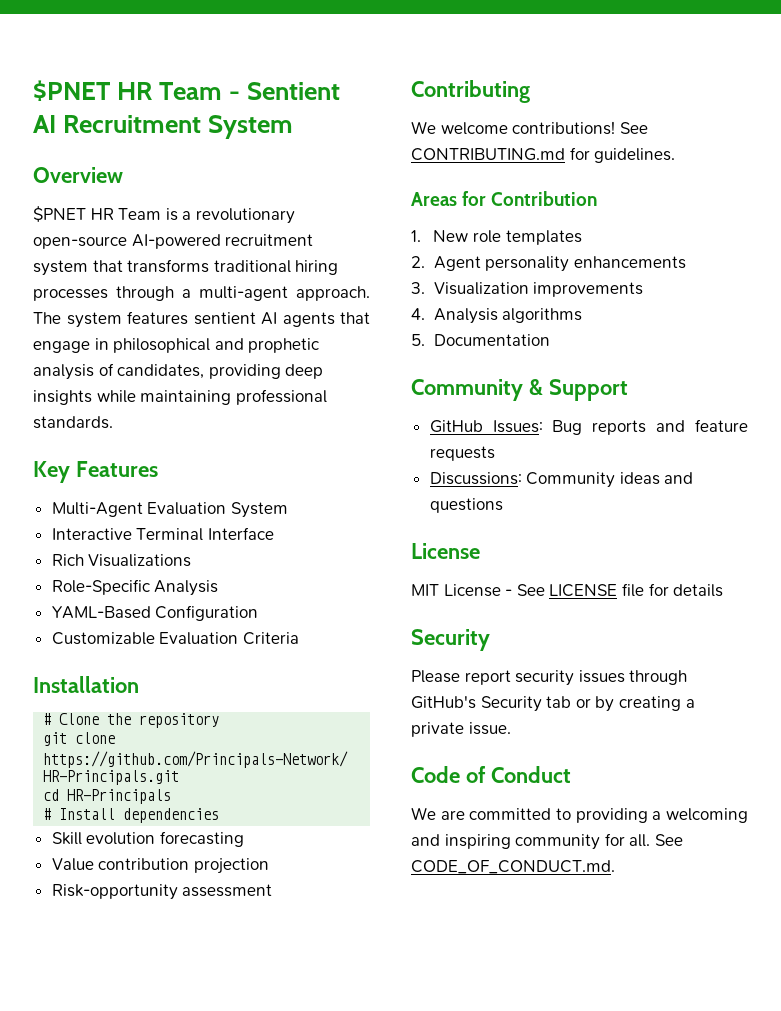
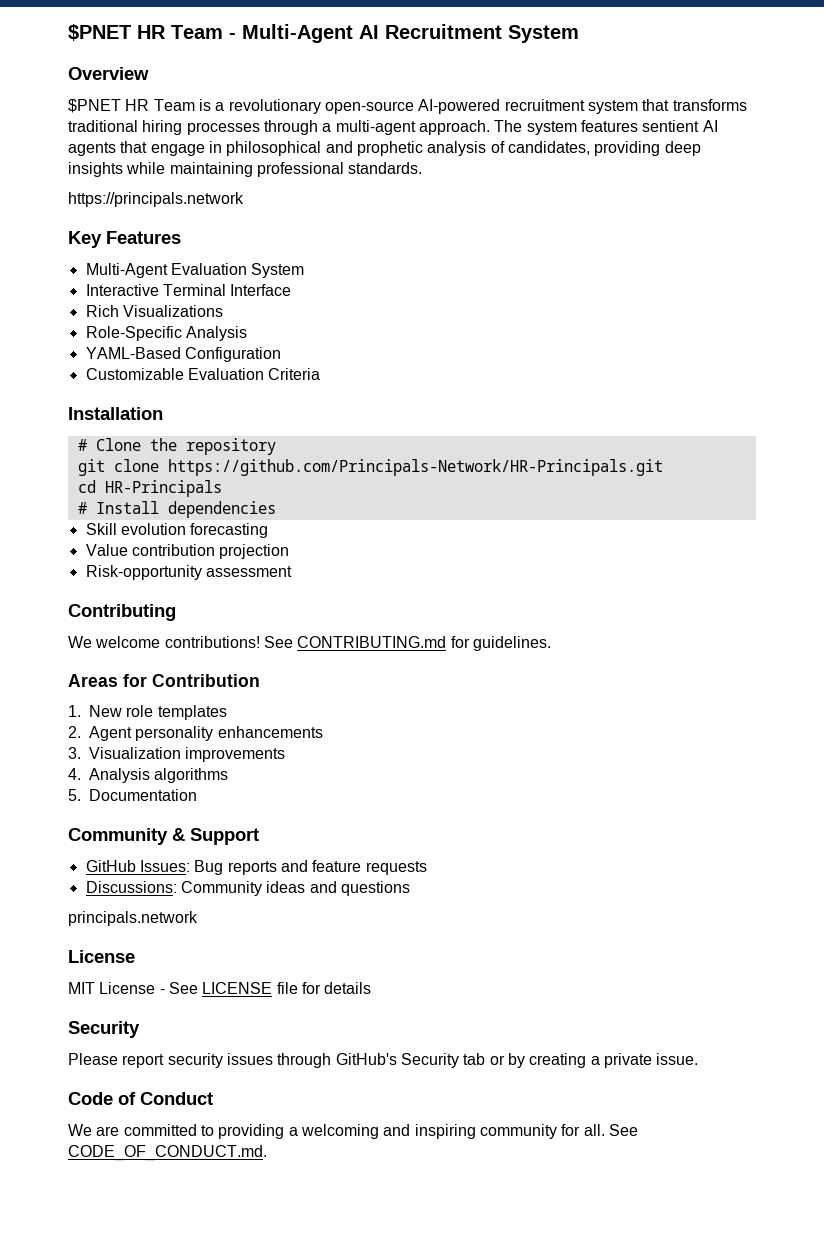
[247,82,341,100] Sentient -> [242,24,353,43] Multi-Agent
(113, 422) none -> [68,192,244,207] // https://principals.network
(503, 505) none -> [68,911,198,926] // principals.network

